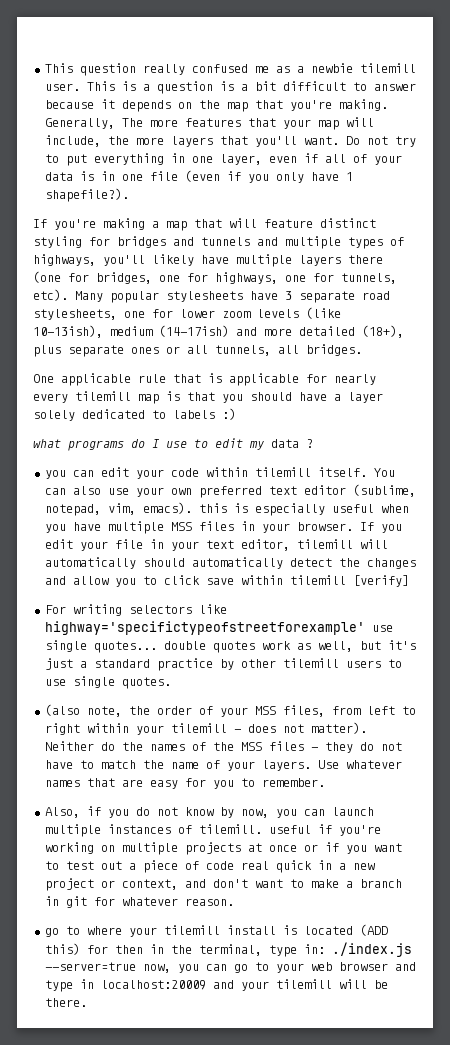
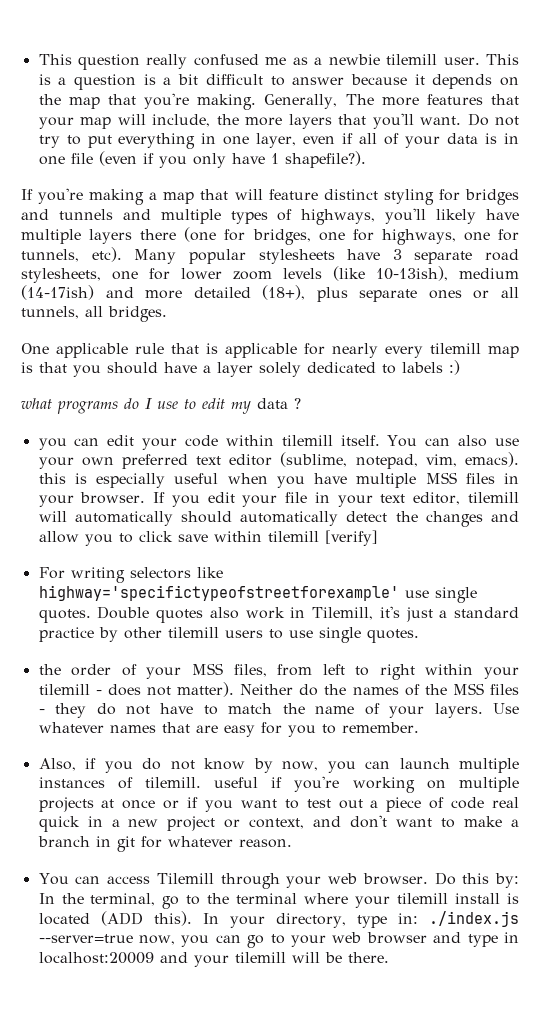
[93,641,381,653] quotes... double quotes work as well, but -> [38,606,374,623] quotes. Double quotes also work in Tilemill,
[44,704,122,717] (also note, -> (419, 636) none
[44,926,80,937] go to -> [38,872,520,889] [38,893,298,909] You can access Tilemill through your web browser. Do this by: In the terminal, go to the terminal
[44,943,262,956] this) for then in the terminal, -> [153,911,346,928] this). In your directory,

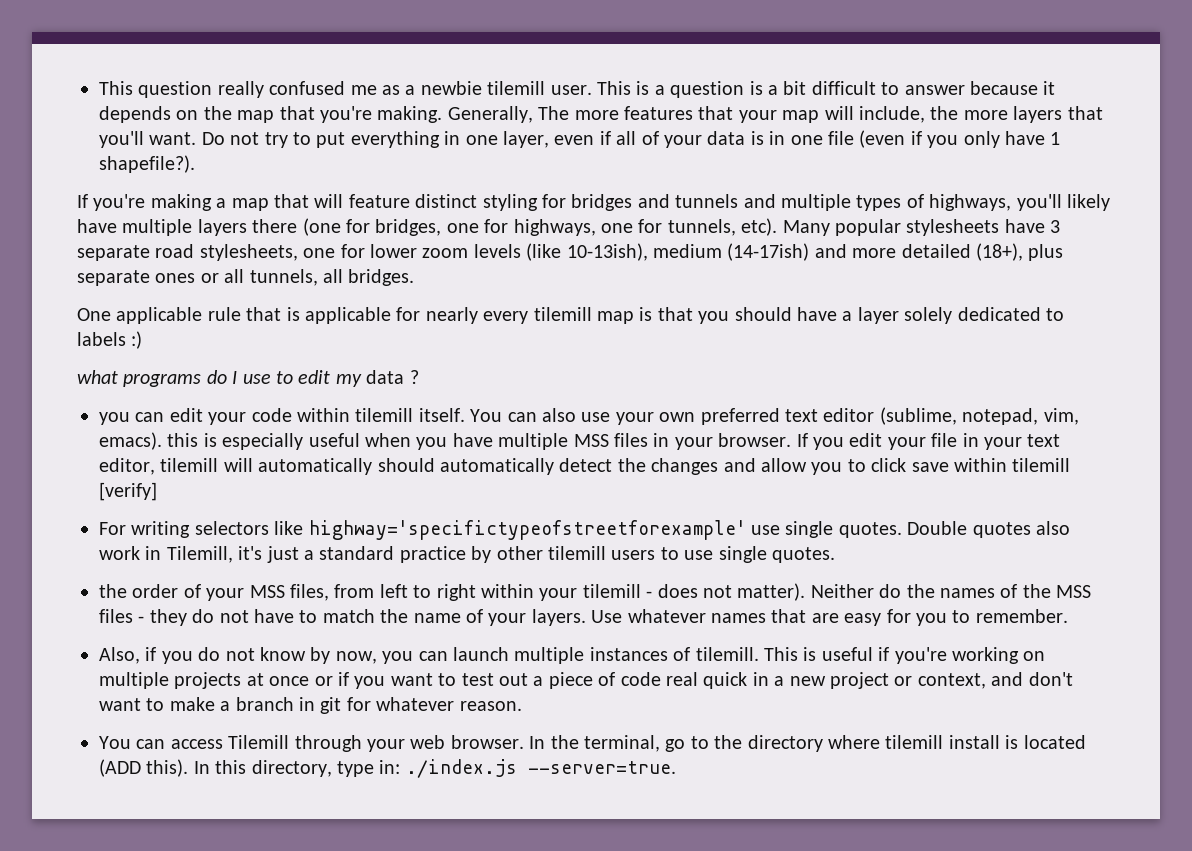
(201, 782) none -> [763,647,817,661] This is
[434,872,520,888] Do this by: -> (524, 742) none
[236,893,391,908] terminal where your -> [747,735,880,752] directory where
[229,916,265,928] your -> [215,760,247,774] this
[38,932,519,948] [38,952,389,967] --server=true now, you can go to your web browser and type in localhost:20009 and your tilemill will be there. -> [527,761,676,774] --server=true.

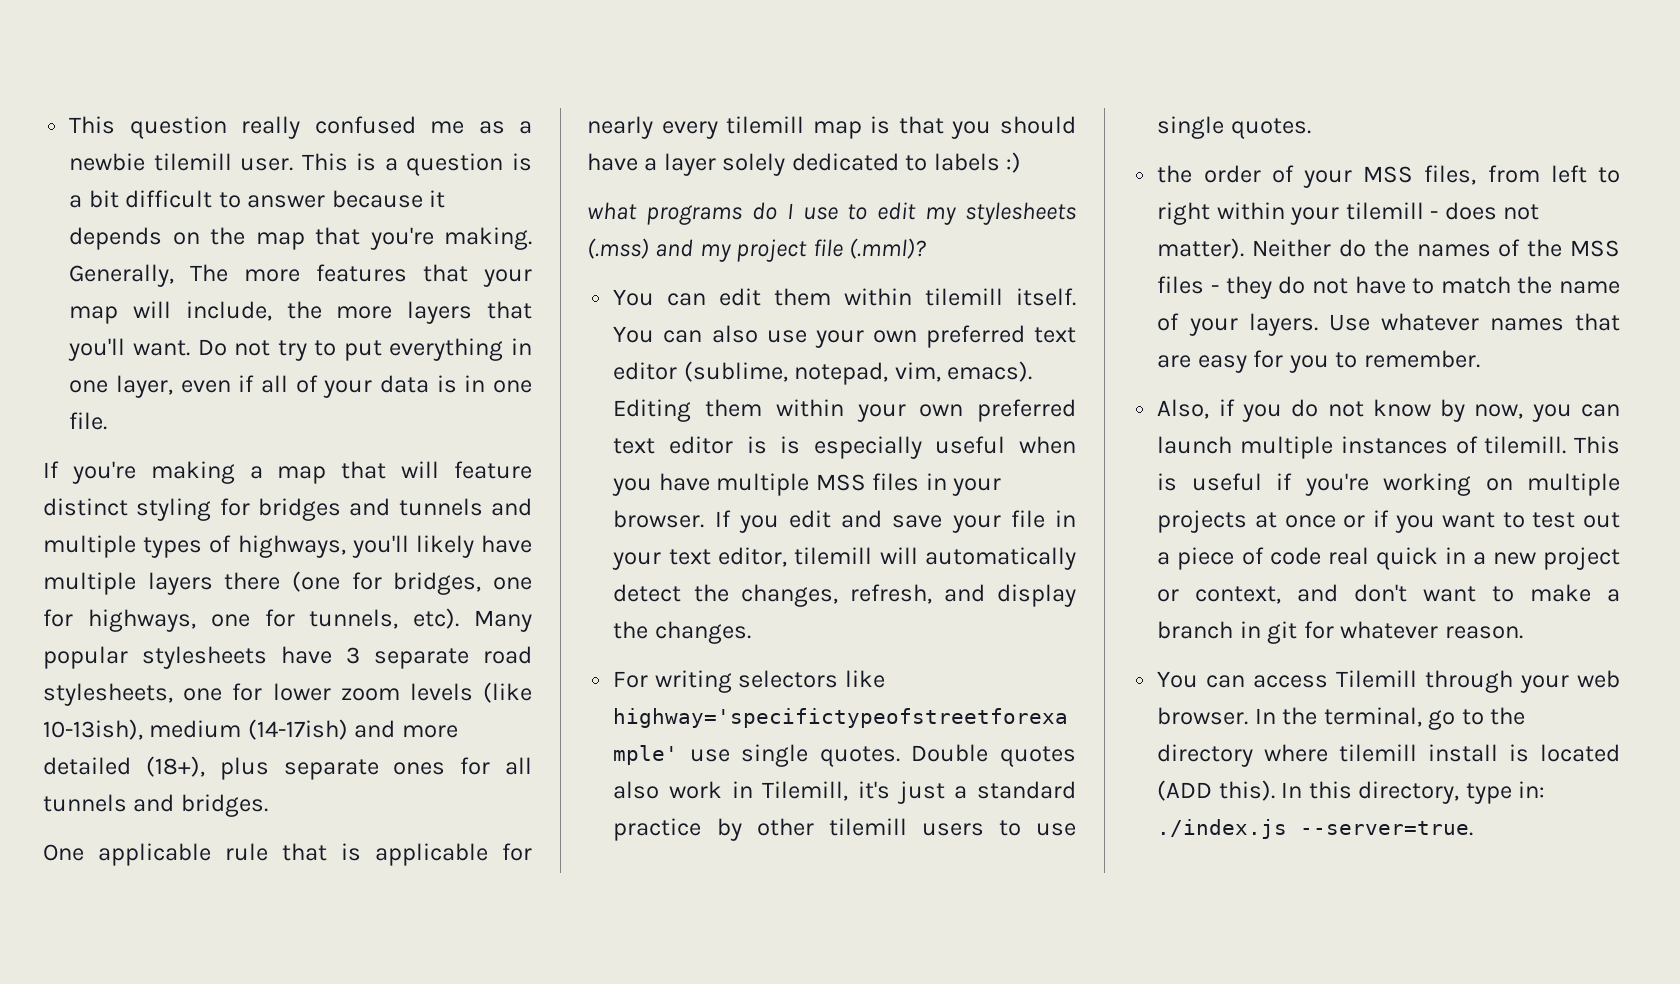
[827,130,1061,148] [99,155,195,173] file (even if you only have 1 shapefile?). -> [69,412,108,430] file.
[200,269,343,286] or all tunnels, all -> [460,757,532,775] [43,794,175,812] for all tunnels and
[366,370,419,384] [99,408,292,425] data ? // you can edit your code -> [965,202,1076,225] [587,238,927,262] [613,288,832,306] stylesheets (.mss) and my project file (.mml)? // You can edit them
[167,433,199,447] this -> [613,399,1076,422] [613,436,767,454] Editing them within your own preferred text editor is
(883, 440) none -> [841,510,943,528] and save
[377,458,1071,475] [99,482,157,501] should automatically detect the changes and allow you to click save within tilemill [verify] -> [613,584,1076,607] [613,621,751,644] detect the changes, refresh, and display the changes.

